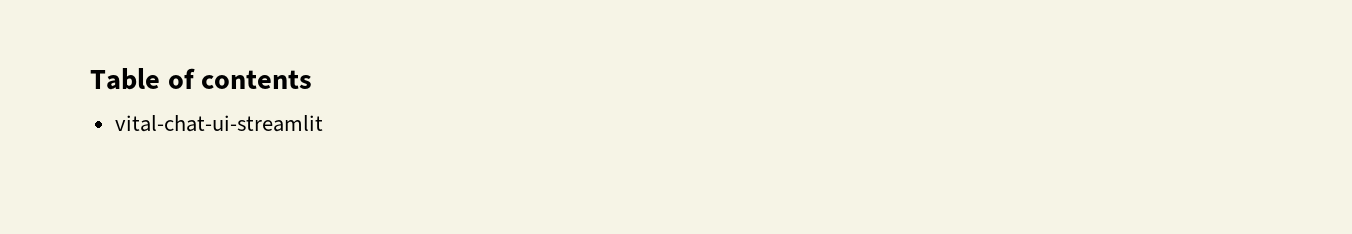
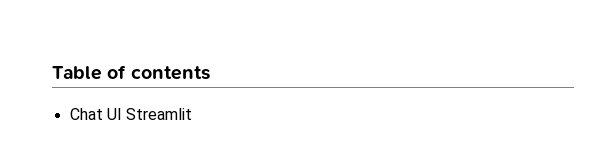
[114,115,323,132] vital-chat-ui-streamlit -> [69,108,193,120] Chat UI Streamlit

